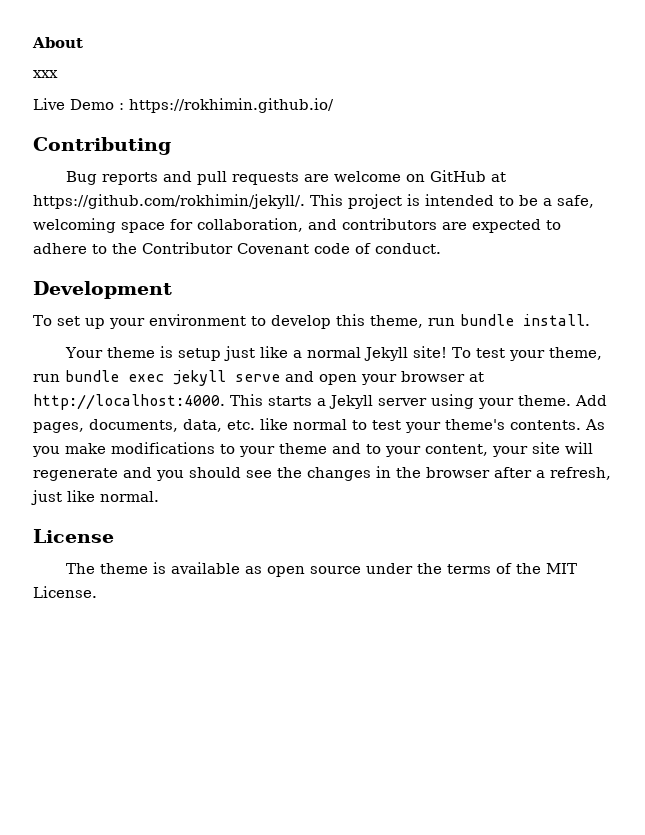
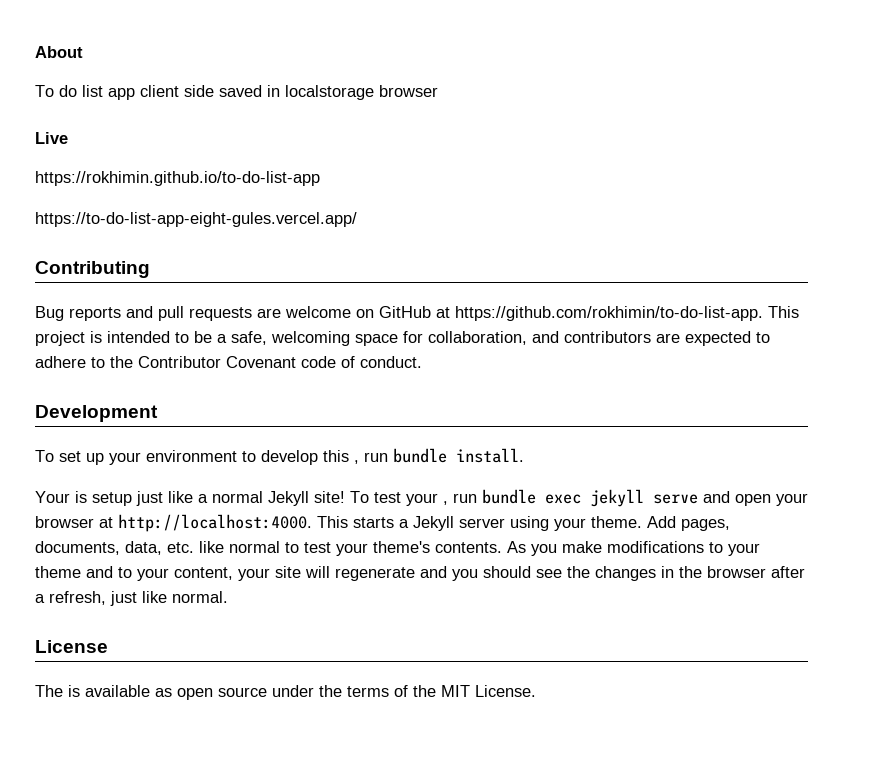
[33,70,58,78] [33,98,334,113] xxx // Live Demo : https://rokhimin.github.io/ -> [35,85,438,100] [35,132,68,144] [35,171,320,186] [35,212,357,227] To do list app client side saved in localstorage browser // Live // https://rokhimin.github.io/to-do-list-app // https://to-do-list-app-eight-gules.vercel.app/
[33,194,305,209] https://github.com/rokhimin/jekyll/. -> [455,306,763,321] https://github.com/rokhimin/to-do-list-app.
[369,315,423,328] theme, -> [354,460,359,464] ,
[107,347,156,358] theme -> (70, 497) none
[549,347,603,360] theme, -> [443,501,448,505] ,
[100,563,149,574] theme -> (63, 691) none

